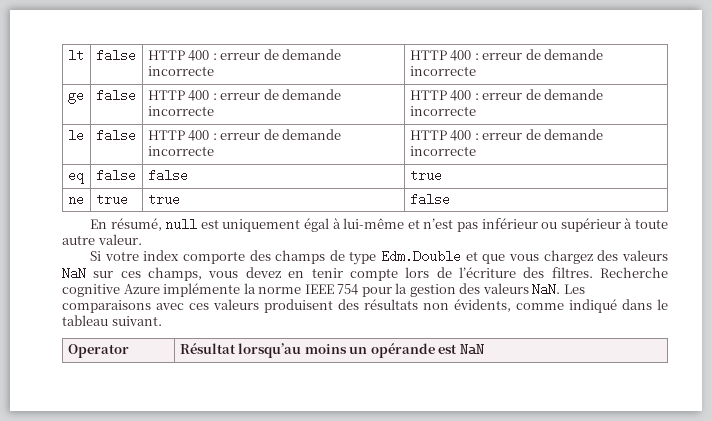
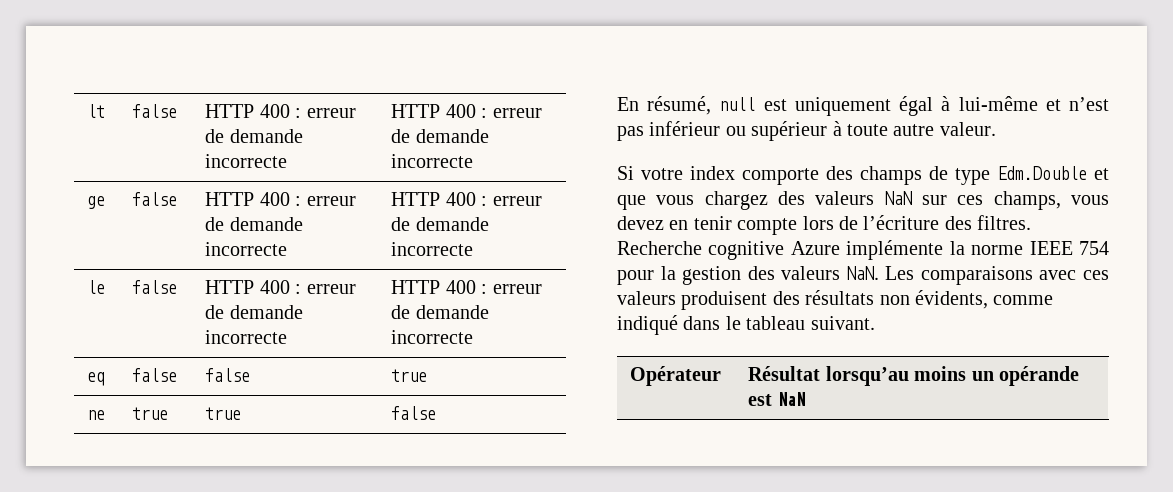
[67,344,129,358] Operator -> [630,366,722,386] Opérateur

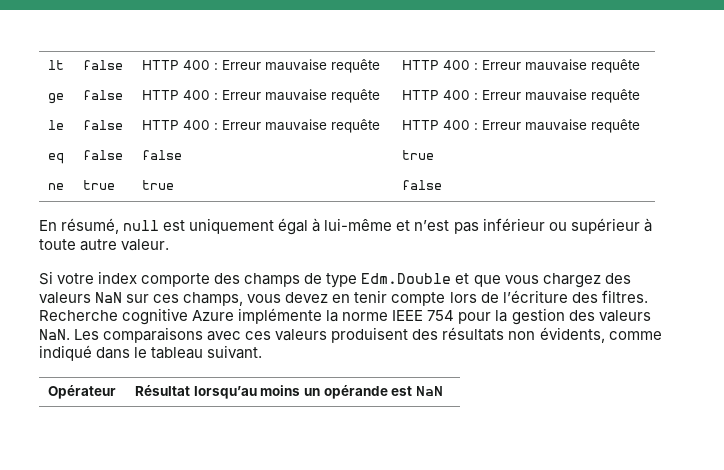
[306,108,356,118] [205,129,303,143] [205,154,288,168] [391,104,542,118] [391,129,489,143] [391,154,474,168] erreur de demande incorrecte | HTTP 400 : erreur de demande incorrecte -> [222,59,381,73] [402,59,641,73] Erreur mauvaise requête | HTTP 400 : Erreur mauvaise requête
[306,196,356,206] [205,217,303,231] [205,242,288,256] [391,192,542,206] [391,217,489,231] [391,242,474,256] erreur de demande incorrecte | HTTP 400 : erreur de demande incorrecte -> [222,89,381,103] [402,89,641,103] Erreur mauvaise requête | HTTP 400 : Erreur mauvaise requête
[306,284,356,294] [205,305,303,319] [205,330,288,344] [391,280,542,294] [391,305,489,319] [391,330,474,344] erreur de demande incorrecte | HTTP 400 : erreur de demande incorrecte -> [222,119,381,133] [402,119,641,133] Erreur mauvaise requête | HTTP 400 : Erreur mauvaise requête

